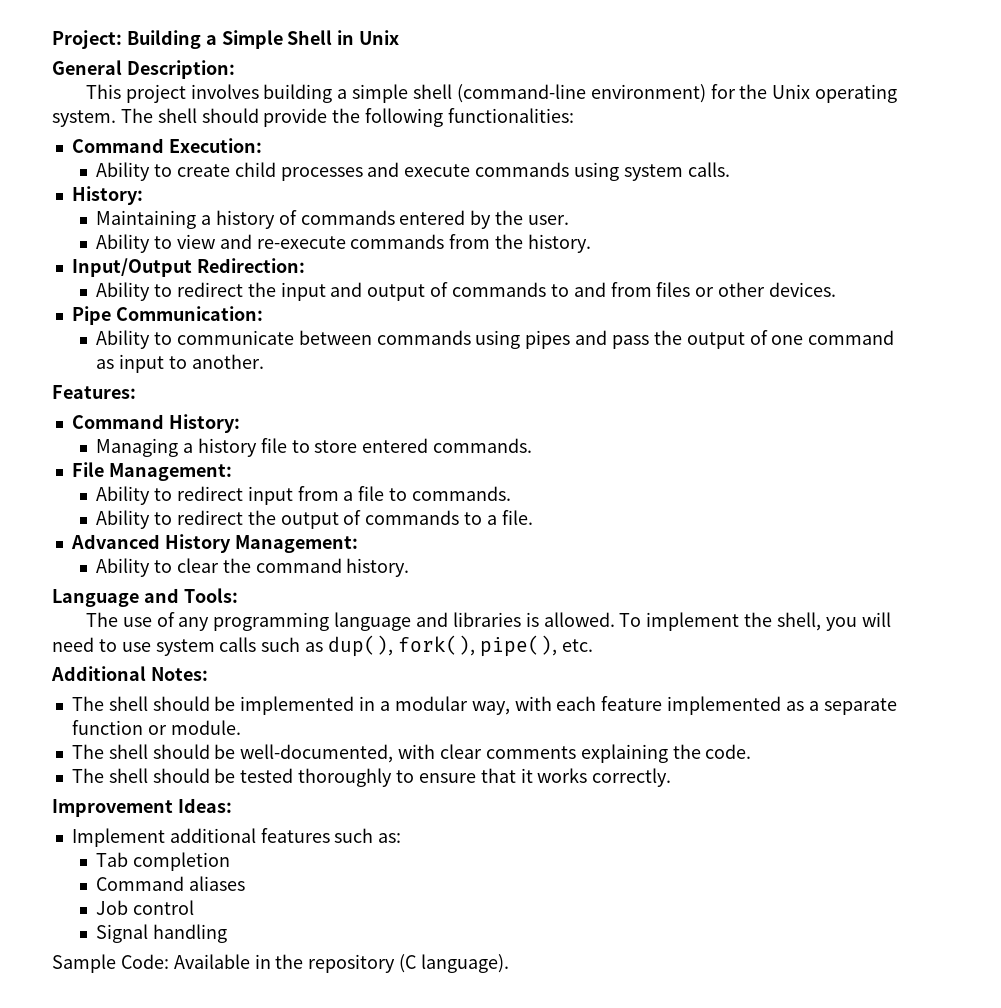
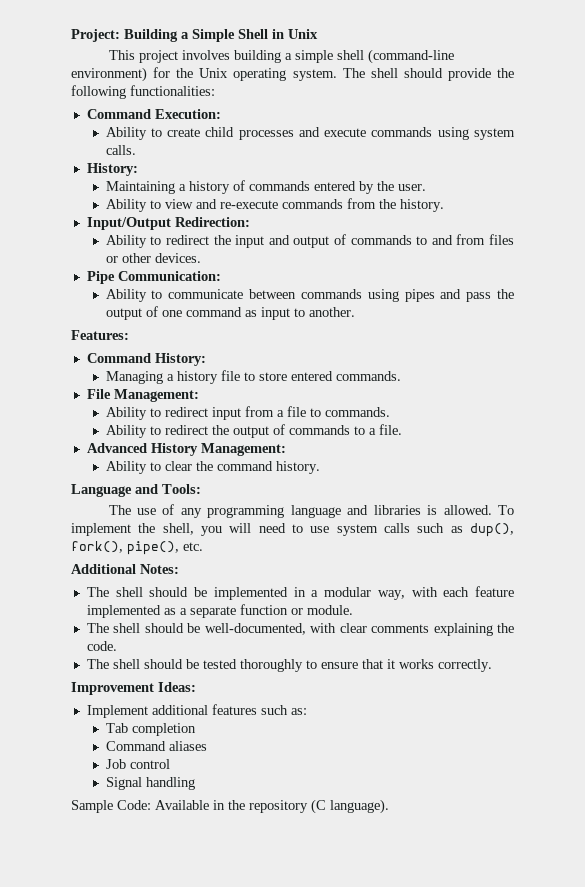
[52,60,235,79] // General Description: -> (318, 34) none

